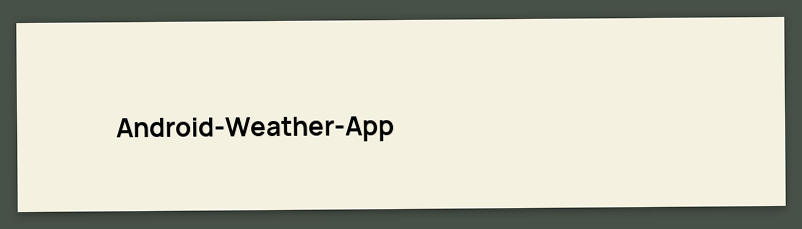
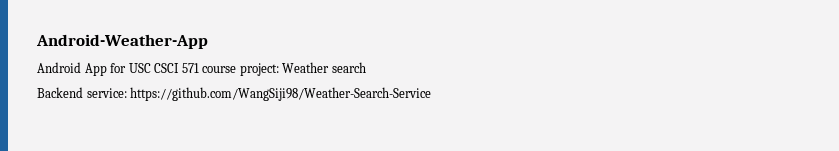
(395, 130) none -> [37,62,366,76] [37,87,432,101] // Android App for USC CSCI 571 course project: Weather search // Backend service: https://github.com/WangSiji98/Weather-Search-Service

